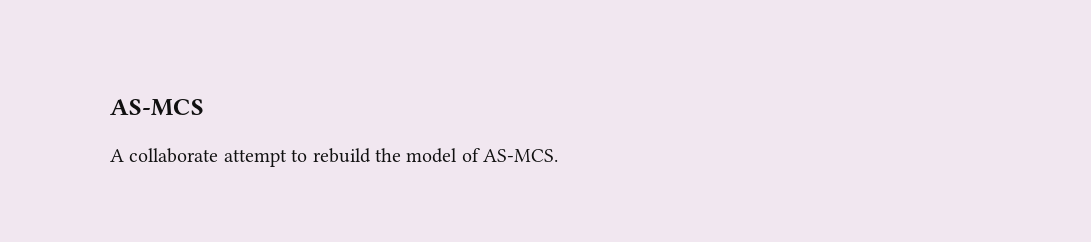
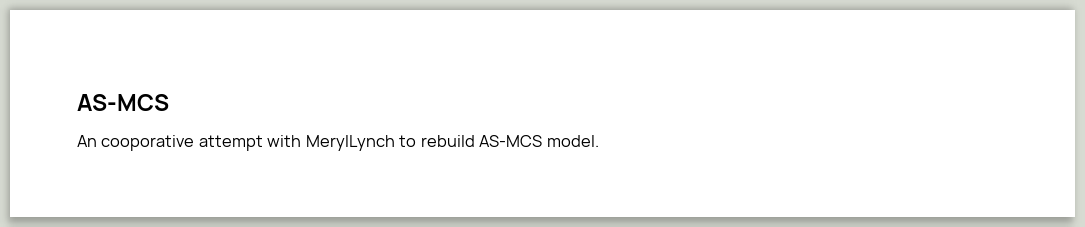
[110,148,559,167] A collaborate attempt to rebuild the model of AS-MCS. -> [77,135,599,151] An cooporative attempt with MerylLynch to rebuild AS-MCS model.

